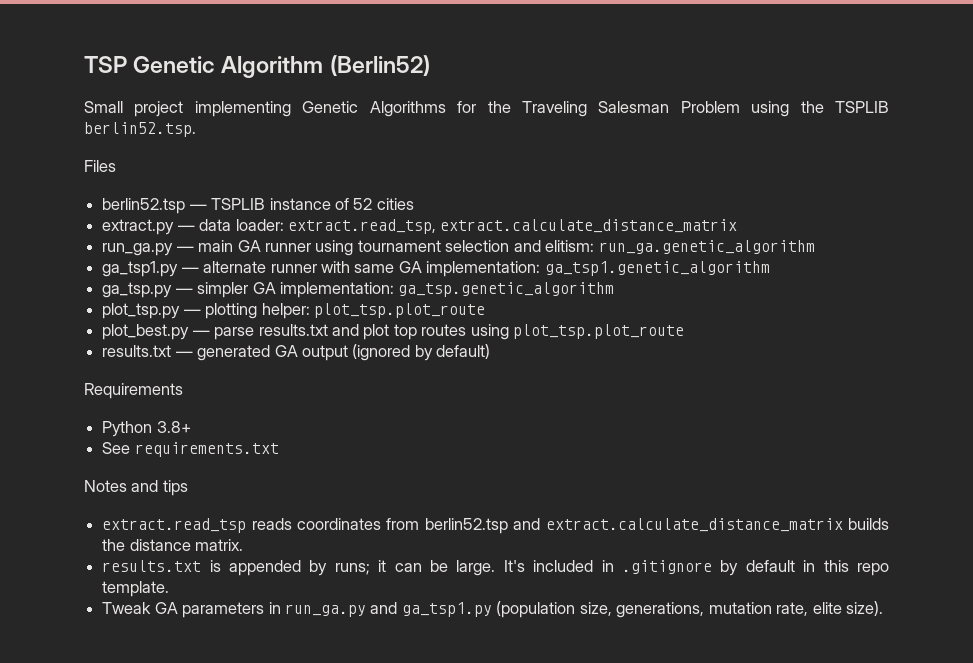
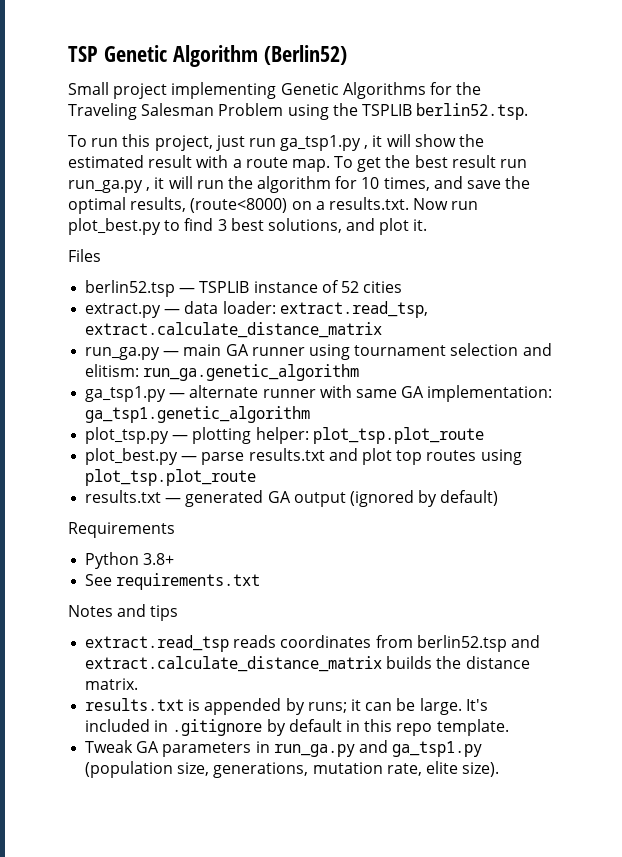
(196, 129) none -> [68,134,485,151] [68,155,528,172] [68,176,531,193] [68,197,479,214] [68,218,428,235] // To run this project, just run ga_tsp1.py , it will show the estimated result with a route map. To get the best result run run_ga.py , it will run the algorithm for 10 times, and save the optimal results, (route<8000) on a results.txt. Now run plot_best.py to find 3 best solutions, and plot it.
[102,282,615,298] // ga_tsp.py — simpler GA implementation: ga_tsp.genetic_algorithm -> (311, 414) none

